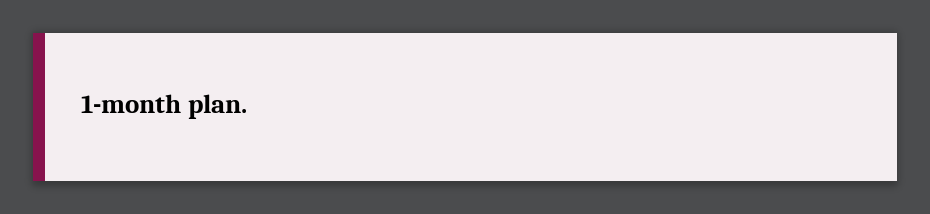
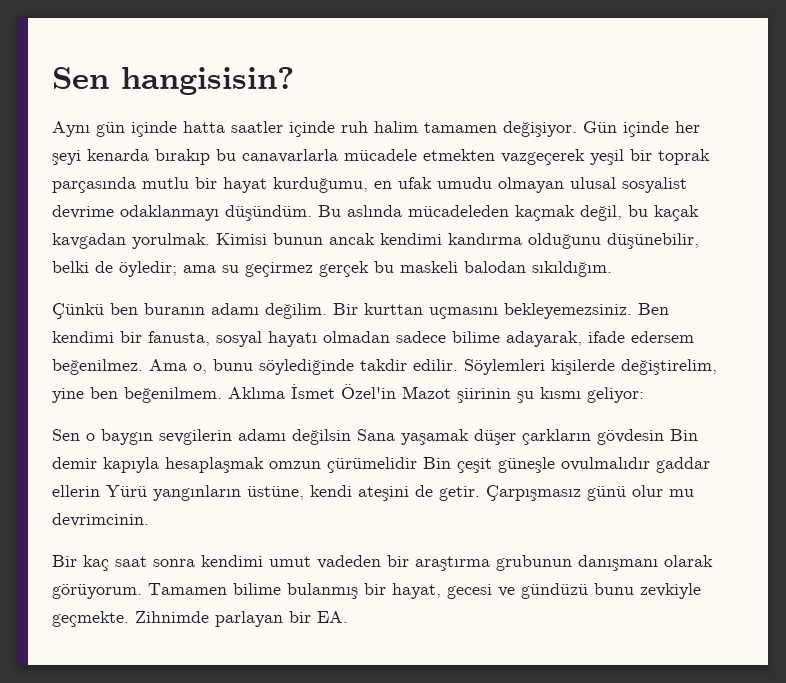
[81,94,248,119] 1-month plan. -> [52,67,294,95] [52,121,700,137] [52,149,710,165] [52,177,687,193] [52,205,699,221] [52,233,699,249] [52,261,612,277] [52,303,669,319] [52,331,694,347] [52,359,717,375] [52,384,644,403] [52,429,698,445] [52,457,710,473] [52,485,694,501] [52,513,149,527] [52,555,713,571] [52,583,701,599] [52,611,348,627] Sen hangisisin? // Aynı gün içinde hatta saatler içinde ruh halim tamamen değişiyor. Gün içinde her şeyi kenarda bırakıp bu canavarlarla mücadele etmekten vazgeçerek yeşil bir toprak parçasında mutlu bir hayat kurduğumu, en ufak umudu olmayan ulusal sosyalist devrime odaklanmayı düşündüm. Bu aslında mücadeleden kaçmak değil, bu kaçak kavgadan yorulmak. Kimisi bunun ancak kendimi kandırma olduğunu düşünebilir, belki de öyledir; ama su geçirmez gerçek bu maskeli balodan sıkıldığım. // Çünkü ben buranın adamı değilim. Bir kurttan uçmasını bekleyemezsiniz. Ben kendimi bir fanusta, sosyal hayatı olmadan sadece bilime adayarak, ifade edersem beğenilmez. Ama o, bunu söylediğinde takdir edilir. Söylemleri kişilerde değiştirelim, yine ben beğenilmem. Aklıma İsmet Özel'in Mazot şiirinin şu kısmı geliyor: // Sen o baygın sevgilerin adamı değilsin Sana yaşamak düşer çarkların gövdesin Bin demir kapıyla hesaplaşmak omzun çürümelidir Bin çeşit güneşle ovulmalıdır gaddar ellerin Yürü yangınların üstüne, kendi ateşini de getir. Çarpışmasız günü olur mu devrimcinin. // Bir kaç saat sonra kendimi umut vadeden bir araştırma grubunun danışmanı olarak görüyorum. Tamamen bilime bulanmış bir hayat, gecesi ve gündüzü bunu zevkiyle geçmekte. Zihnimde parlayan bir EA.

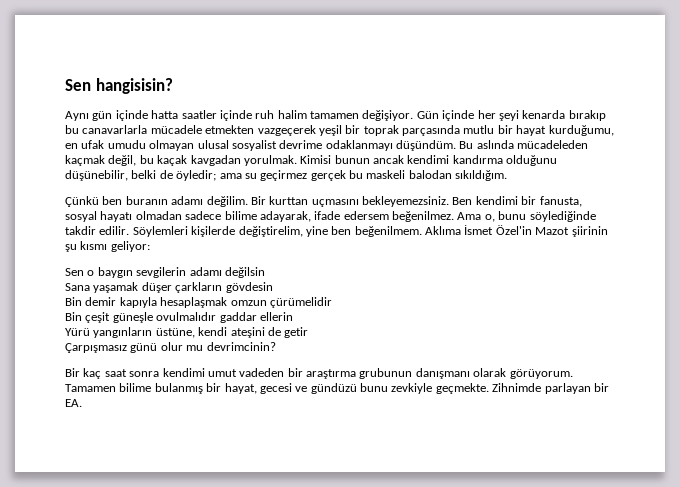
(351, 437) none -> (265, 272) //
(664, 437) none -> (273, 287) //
(417, 465) none -> (332, 302) //
(100, 491) none -> (293, 316) //
[439,486,480,501] getir. -> [284,327,309,338] getir //
[52,513,149,527] devrimcinin. -> [206,342,276,351] devrimcinin?

